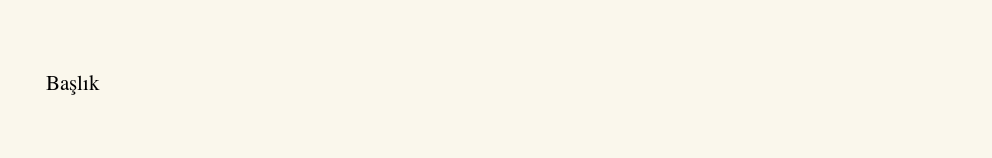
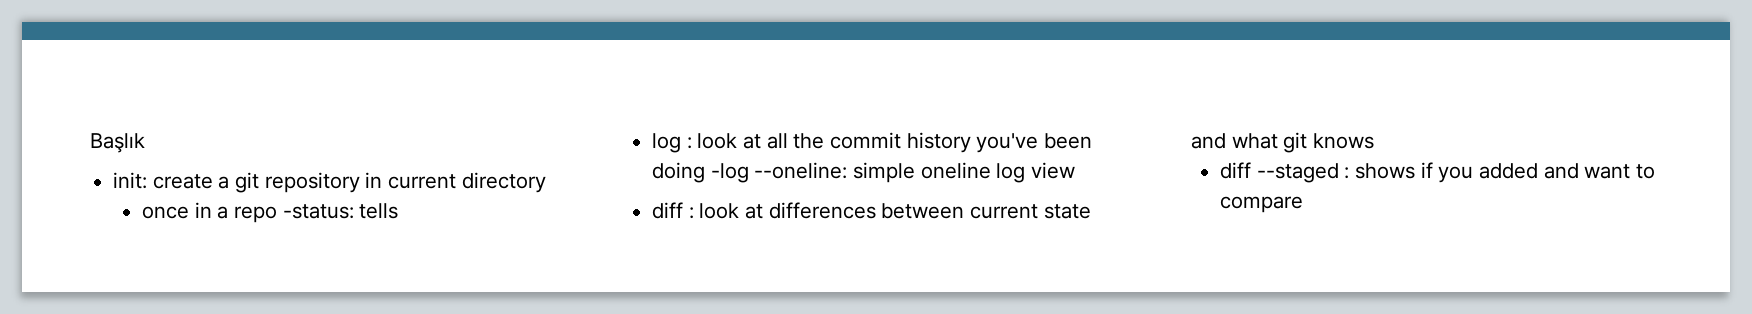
(100, 85) none -> [113,172,546,193] [142,202,399,223] [652,132,1093,153] [652,162,1076,183] [652,202,1091,219] [1191,132,1375,153] [1220,162,1656,183] [1220,196,1304,213] // init: create a git repository in current directory // once in a repo -status: tells // log : look at all the commit history you've been doing -log --oneline: simple oneline log view // diff : look at differences between current state and what git knows // diff --staged : shows if you added and want to compare

